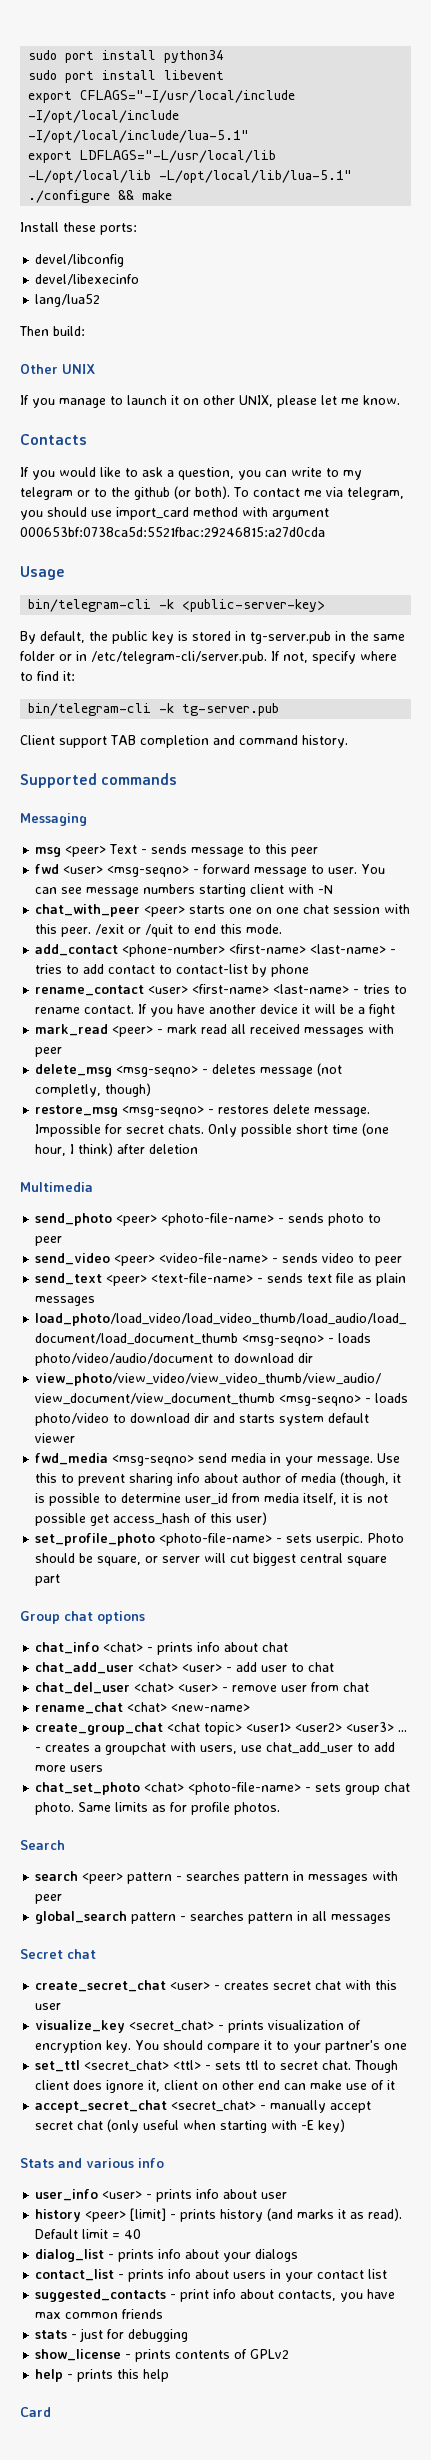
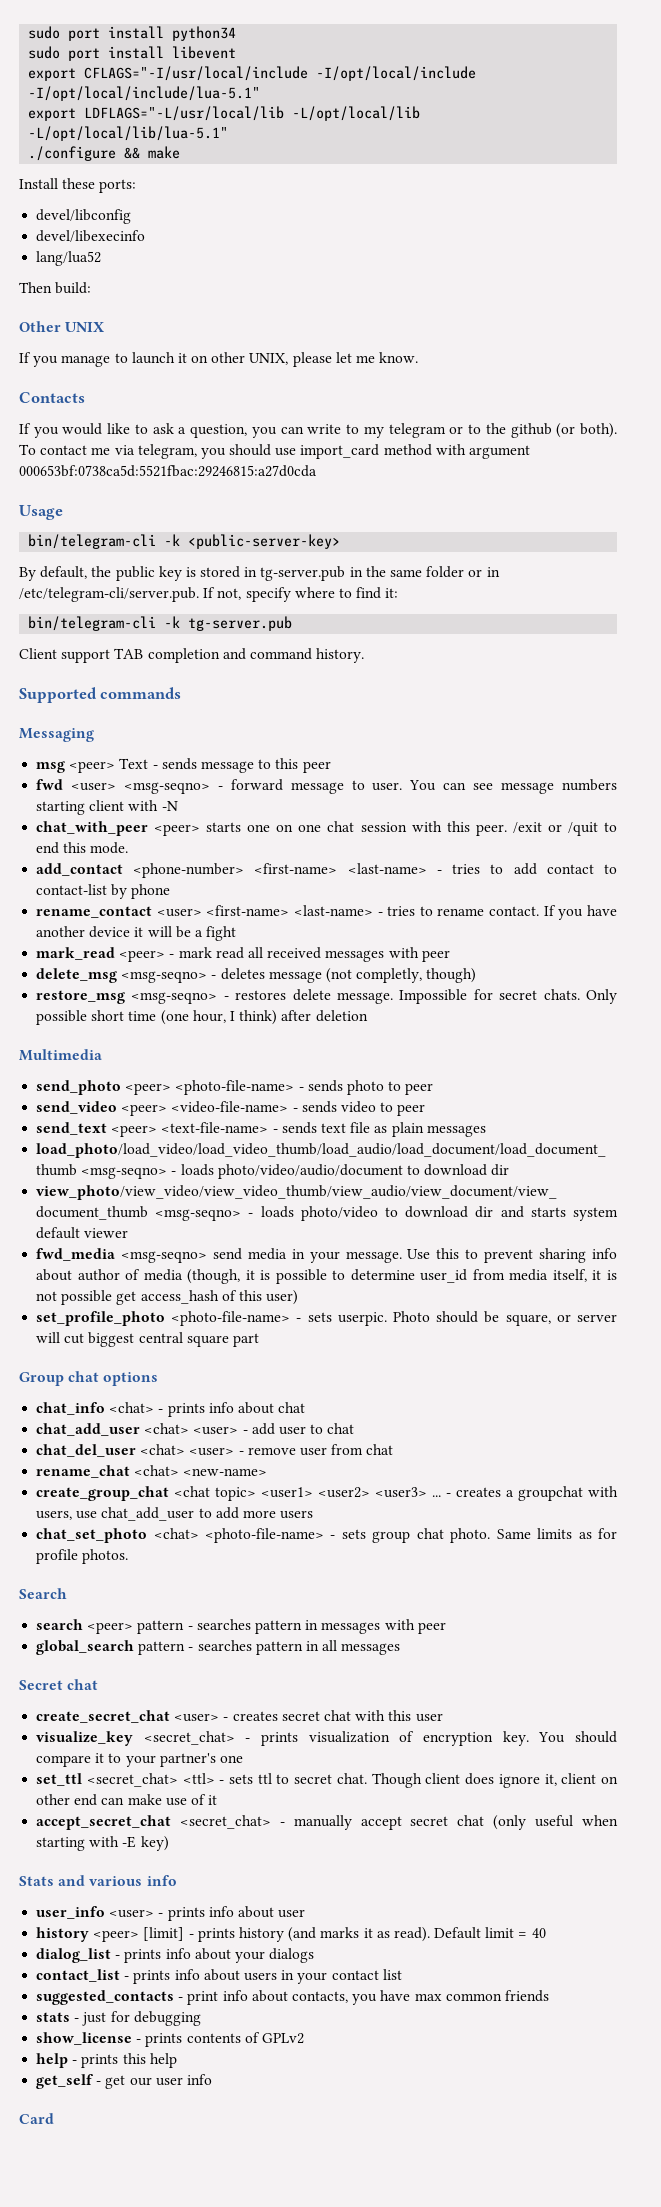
(170, 2375) none -> [36,2074,212,2089] // get_self - get our user info

